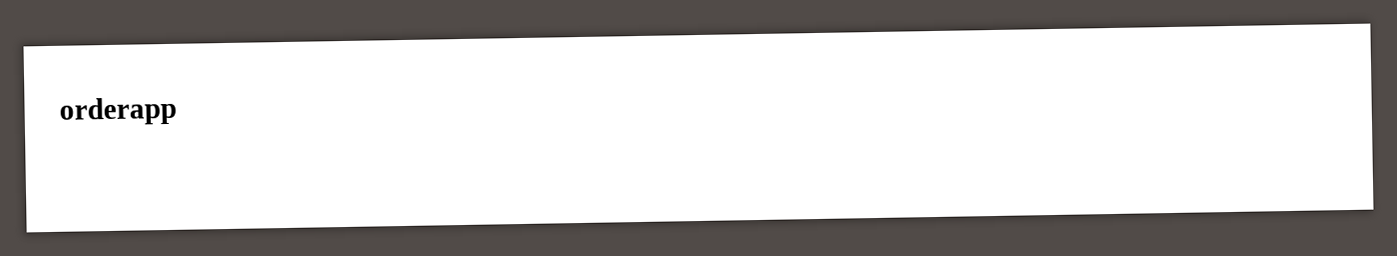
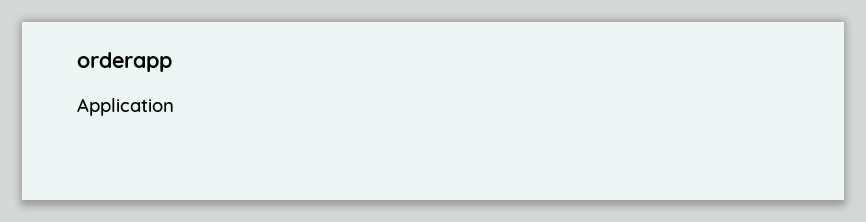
(177, 111) none -> [77,98,174,116] // Application

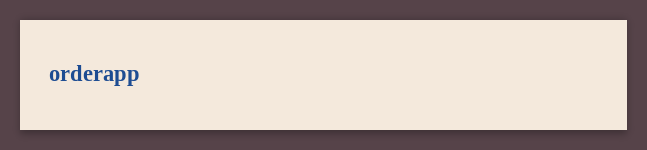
[77,98,174,116] // Application -> (140, 75) none

